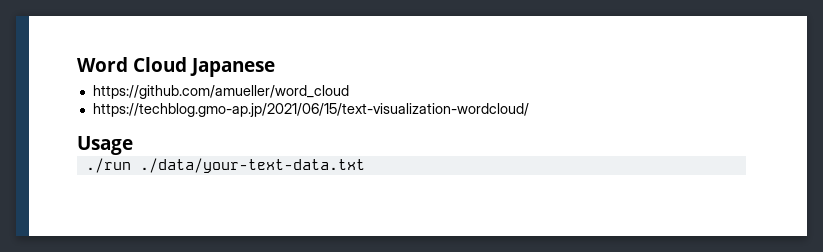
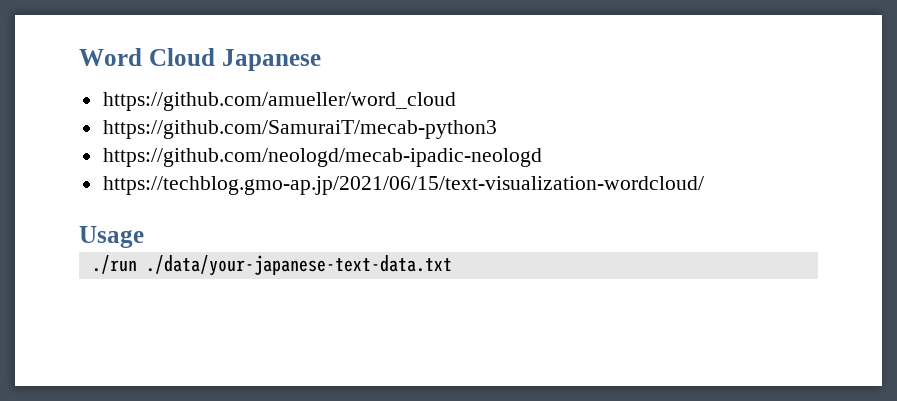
(349, 92) none -> [102,120,497,139] [102,148,542,167] // https://github.com/SamuraiT/mecab-python3 // https://github.com/neologd/mecab-ipadic-neologd
[139,158,365,173] ./data/your-text-data.txt -> [145,255,452,276] ./data/your-japanese-text-data.txt

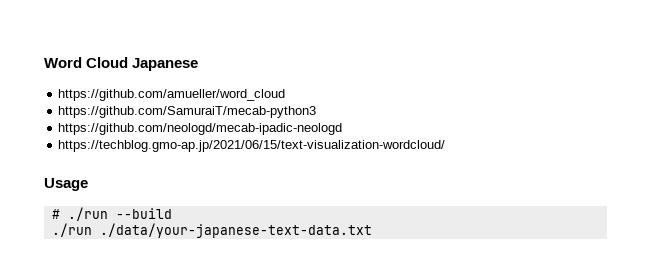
(144, 237) none -> [51,207,172,221] // # ./run --build

